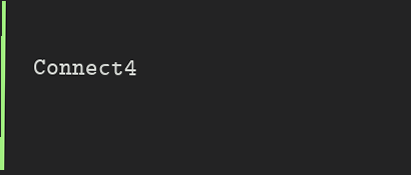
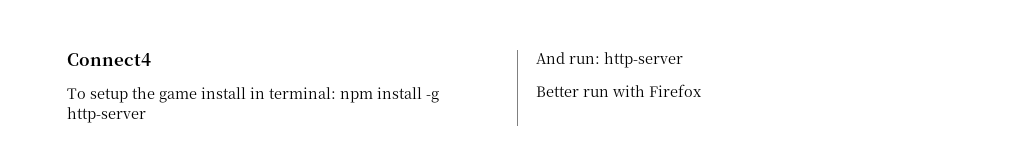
(138, 67) none -> [67,87,439,103] [67,107,146,123] [536,52,683,68] [536,84,702,97] // To setup the game install in terminal: npm install -g http-server // And run: http-server // Better run with Firefox

